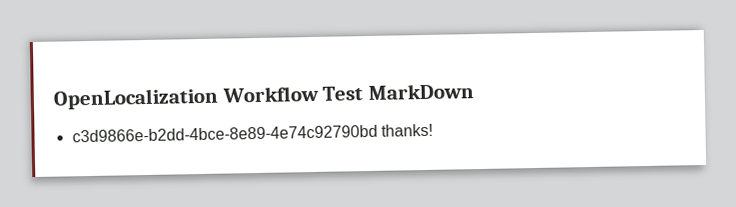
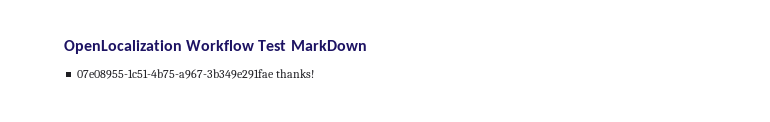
[71,124,378,143] c3d9866e-b2dd-4bce-8e89-4e74c92790bd -> [77,69,275,79] 07e08955-1c51-4b75-a967-3b349e291fae

